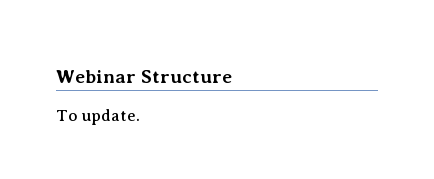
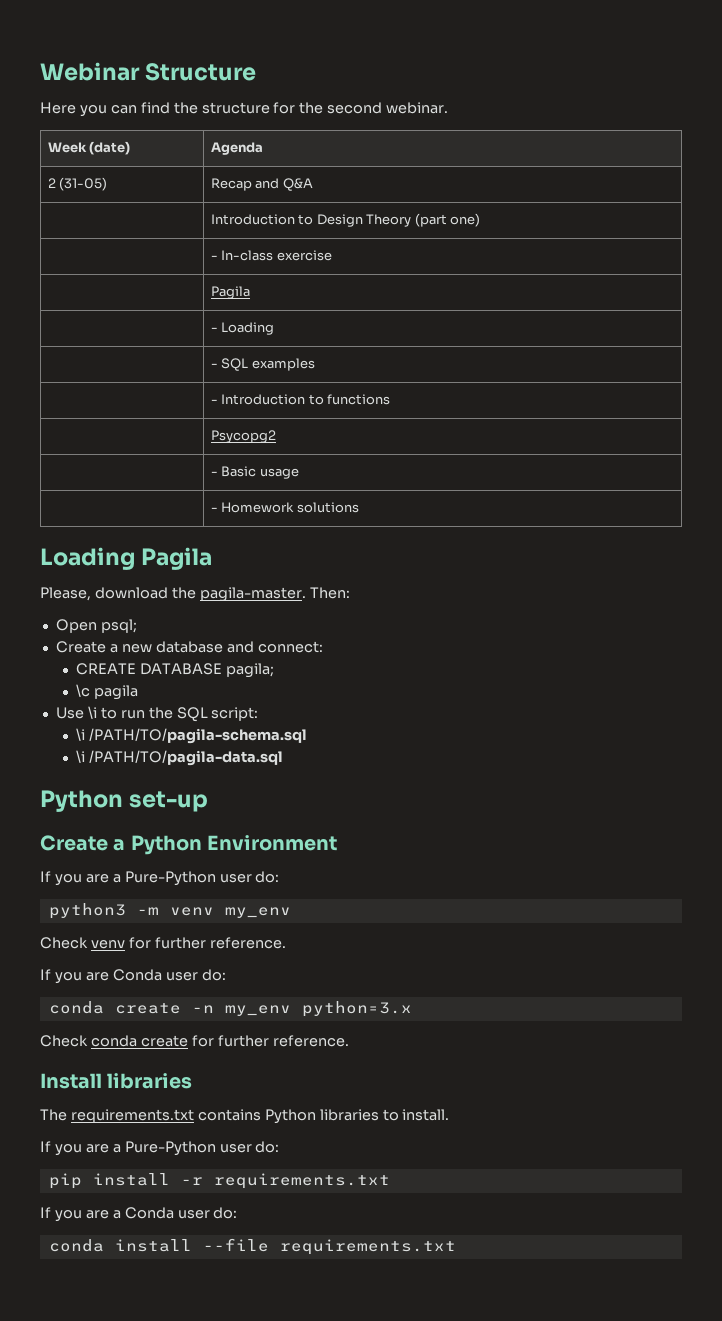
[56,109,141,125] To update. -> [40,102,449,117] [47,141,131,155] [210,142,263,155] [47,177,108,191] [210,178,313,191] [210,213,481,227] [210,250,332,261] [210,286,250,299] [210,322,275,335] [210,358,315,371] [210,394,391,405] [210,430,276,443] [210,466,299,479] [210,502,359,513] [40,547,213,570] [40,587,350,602] [55,619,137,633] [55,641,323,653] [76,663,275,678] [76,684,139,700] [55,706,259,722] [76,728,308,744] [76,750,284,766] [40,790,209,812] [40,835,337,855] [40,871,280,886] [48,903,291,919] [40,937,286,949] [40,969,226,984] [48,1001,412,1017] [40,1035,349,1047] [40,1073,193,1089] [40,1109,450,1124] [40,1141,280,1156] [48,1173,390,1189] [40,1207,238,1222] [48,1238,456,1255] Here you can find the structure for the second webinar. // Week (date) | Agenda // 2 (31-05) | Recap and Q&A // | Introduction to Design Theory (part one) // | - In-class exercise // | Pagila // | - Loading // | - SQL examples // | - Introduction to functions // | Psycopg2 // | - Basic usage // | - Homework solutions // Loading Pagila // Please, download the pagila-master. Then: // Open psql; // Create a new database and connect: // CREATE DATABASE pagila; // \c pagila // Use \i to run the SQL script: // \i /PATH/TO/pagila-schema.sql // \i /PATH/TO/pagila-data.sql // Python set-up // Create a Python Environment // If you are a Pure-Python user do: // python3 -m venv my_env // Check venv for further reference. // If you are Conda user do: // conda create -n my_env python=3.x // Check conda create for further reference. // Install libraries // The requirements.txt contains Python libraries to install. // If you are a Pure-Python user do: // pip install -r requirements.txt // If you are a Conda user do: // conda install --file requirements.txt

